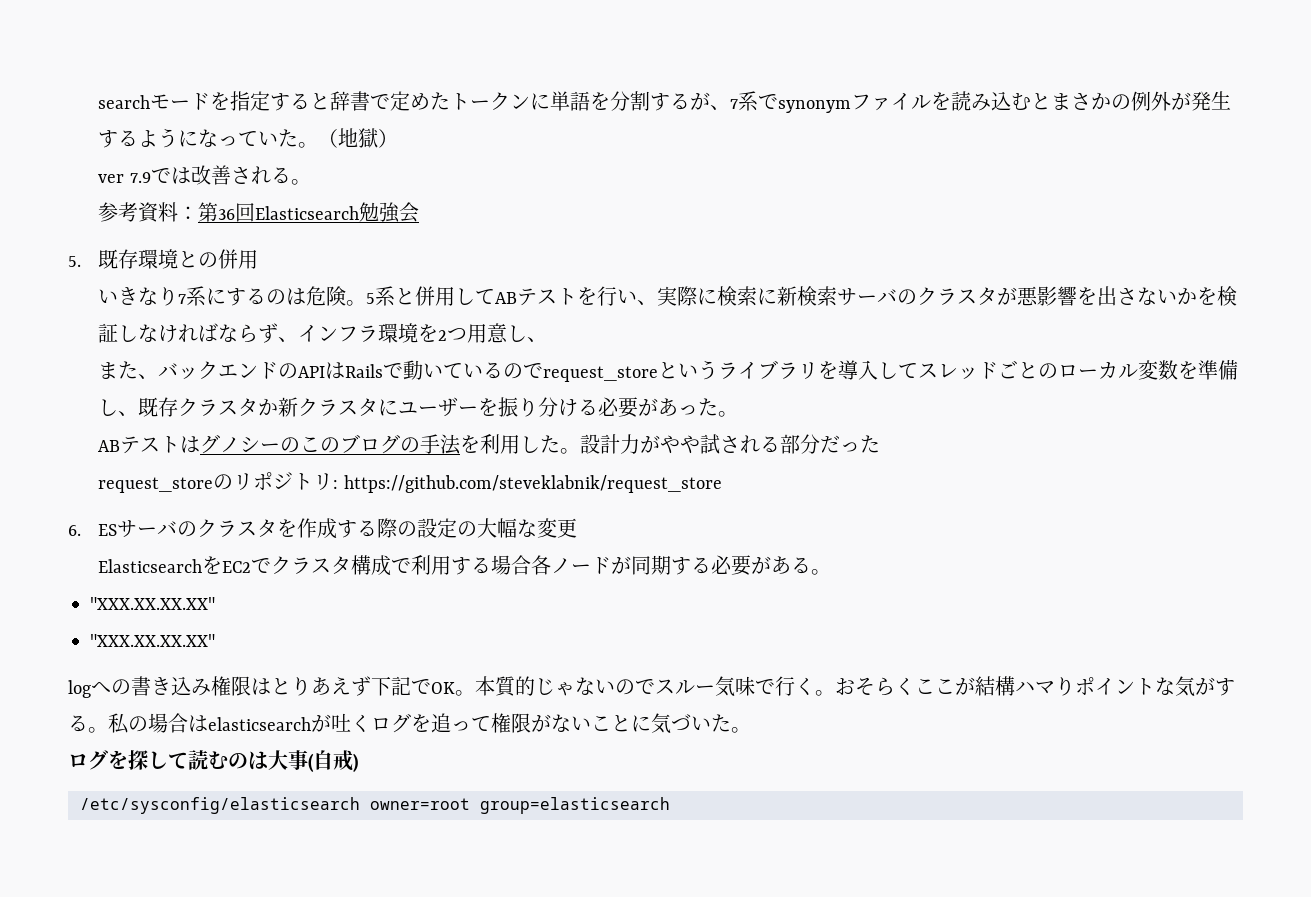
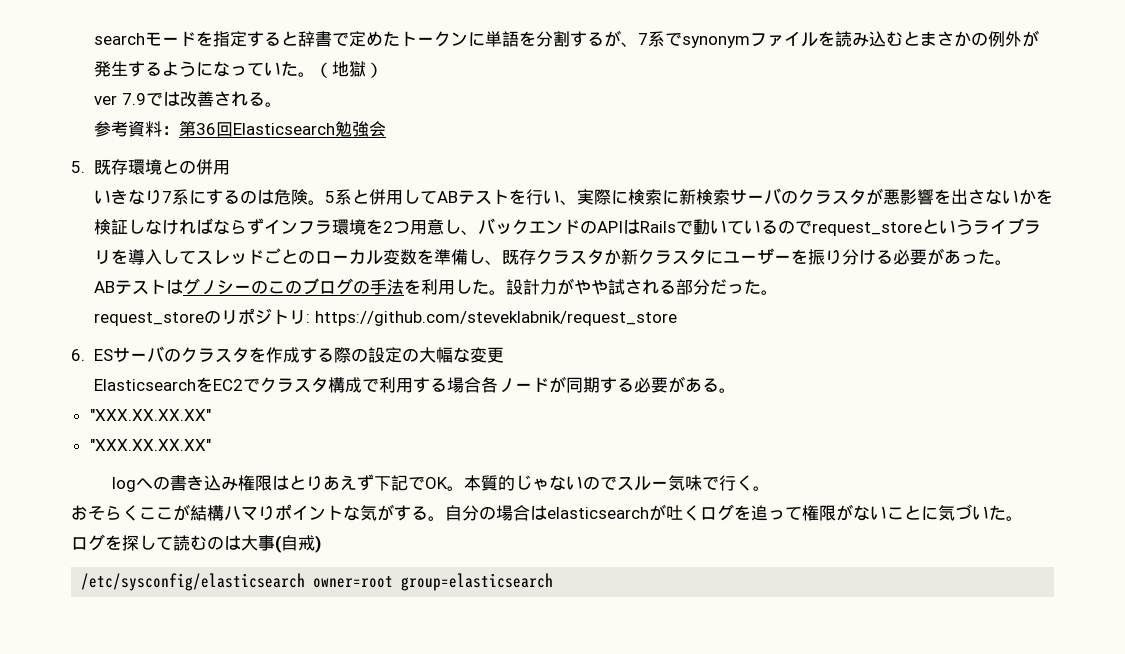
[278,337,299,342] 、 -> (265, 226) none
[98,361,159,379] // また、 -> (479, 232) none
(881, 444) none -> [761,290,779,295] 。
(835, 693) none -> (771, 488) //
[108,713,129,734] 私 -> [445,505,479,521] 自分

